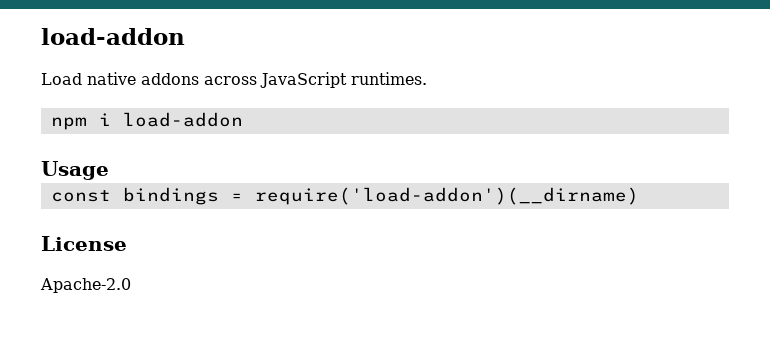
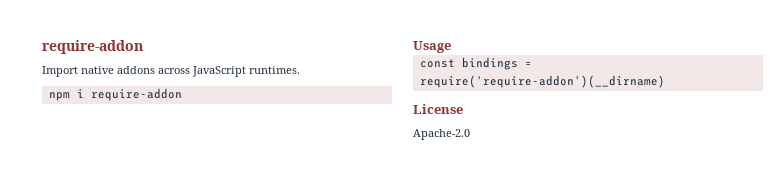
[41,28,185,45] [41,73,82,85] load-addon // Load -> [42,40,143,54] [42,66,78,77] require-addon // Import
[122,112,243,127] load-addon -> [90,88,182,101] require-addon
[254,187,639,205] require('load-addon')(__dirname) -> [419,75,665,88] require('require-addon')(__dirname)

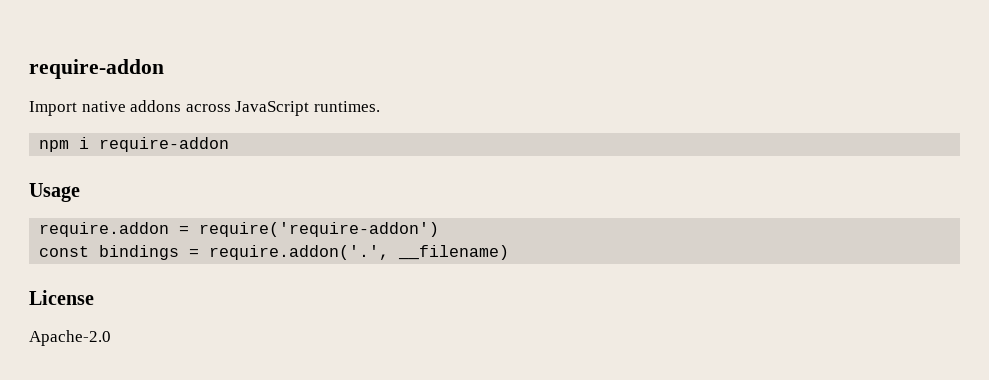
(451, 47) none -> [39,222,440,237] // require.addon = require('require-addon')
[419,75,665,88] require('require-addon')(__dirname) -> [209,245,510,260] require.addon('.', __filename)

